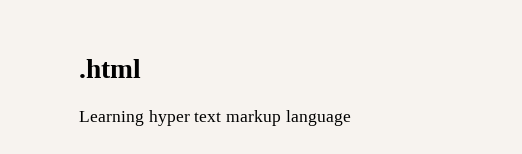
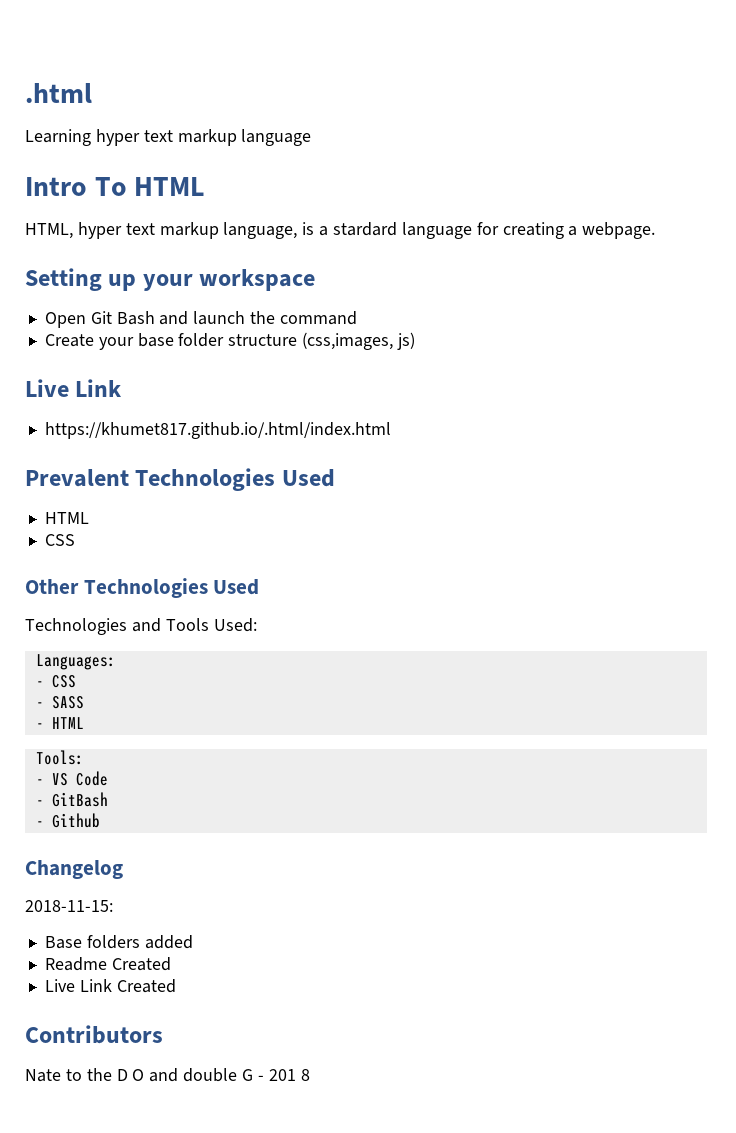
(351, 118) none -> [25,177,206,196] [25,222,656,239] [25,268,316,291] [44,311,357,328] [44,332,415,350] [25,379,122,397] [44,422,391,439] [25,468,335,491] [44,512,89,524] [44,534,75,546] [25,578,260,598] [25,618,257,635] [35,654,116,670] [35,675,76,688] [35,696,84,709] [35,717,84,729] [35,750,84,765] [35,771,108,786] [35,792,108,807] [35,813,100,828] [25,860,123,879] [25,900,113,912] [44,935,193,949] [44,957,171,971] [44,979,176,993] [25,1025,163,1044] [25,1068,310,1082] // Intro To HTML // HTML, hyper text markup language, is a stardard language for creating a webpage. // Setting up your workspace // Open Git Bash and launch the command // Create your base folder structure (css,images, js) // Live Link // https://khumet817.github.io/.html/index.html // Prevalent Technologies Used // HTML // CSS // Other Technologies Used // Technologies and Tools Used: // Languages: // - CSS // - SASS // - HTML // Tools: // - VS Code // - GitBash // - Github // Changelog // 2018-11-15: // Base folders added // Readme Created // Live Link Created // Contributors // Nate to the D O and double G - 201 8

